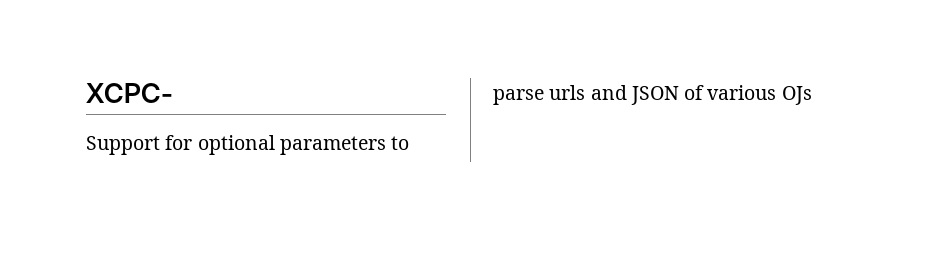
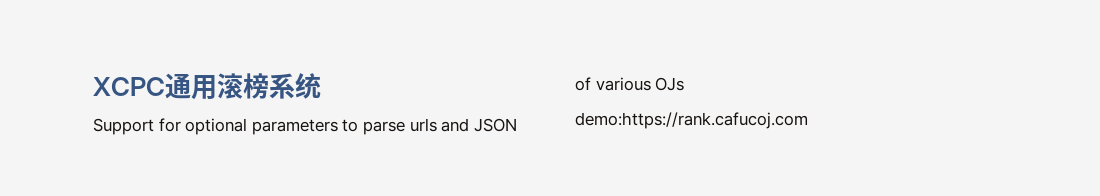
[86,83,173,103] XCPC- -> [93,73,321,100] XCPC通用滚榜系统
(812, 95) none -> [575,112,808,129] // demo:https://rank.cafucoj.com

